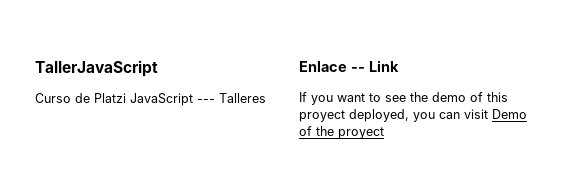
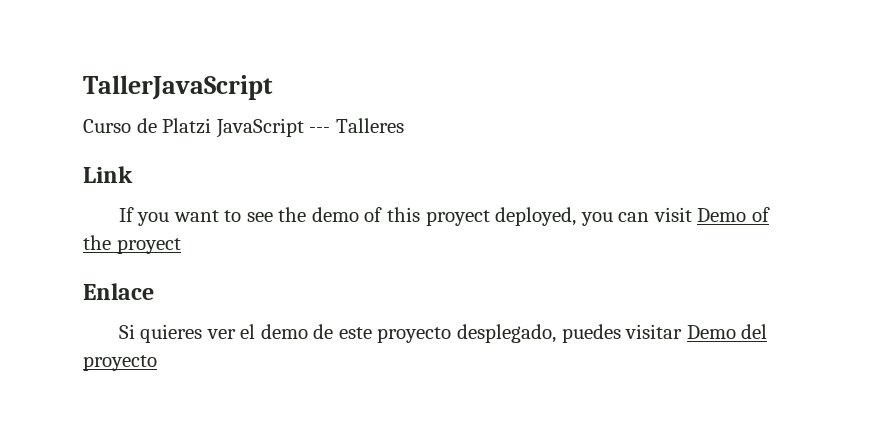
[299,61,365,72] Enlace -- -> (404, 125) none
(384, 133) none -> [83,283,154,300] [118,324,768,343] [83,355,157,371] // Enlace // Si quieres ver el demo de este proyecto desplegado, puedes visitar Demo del proyecto

